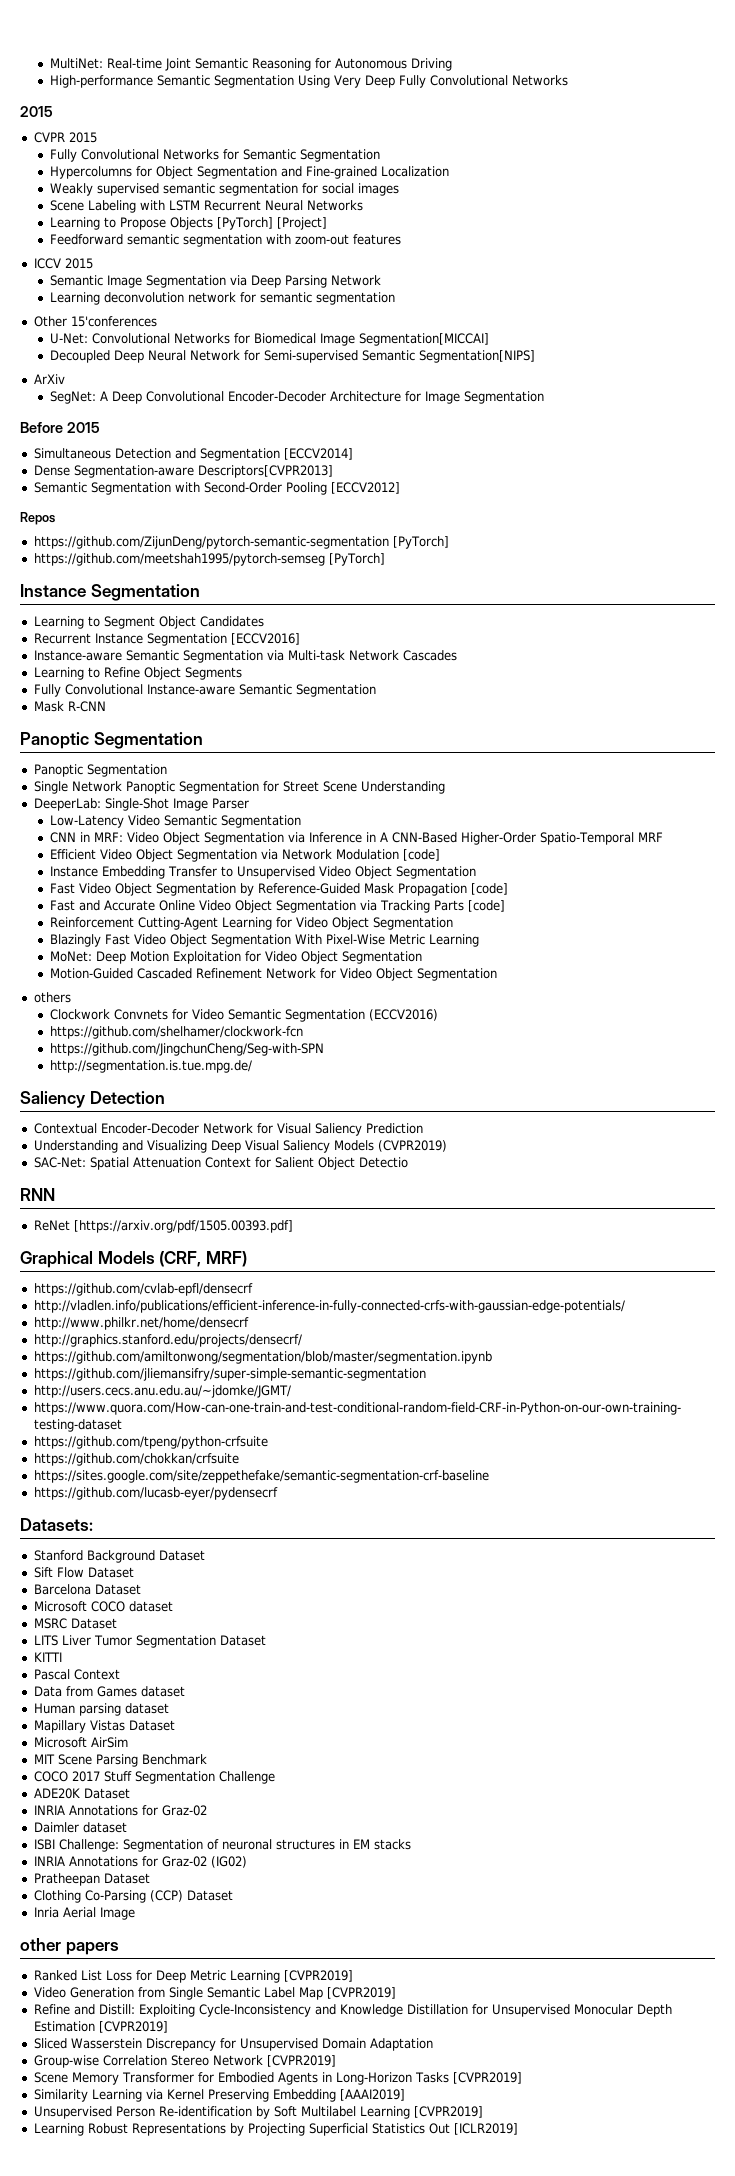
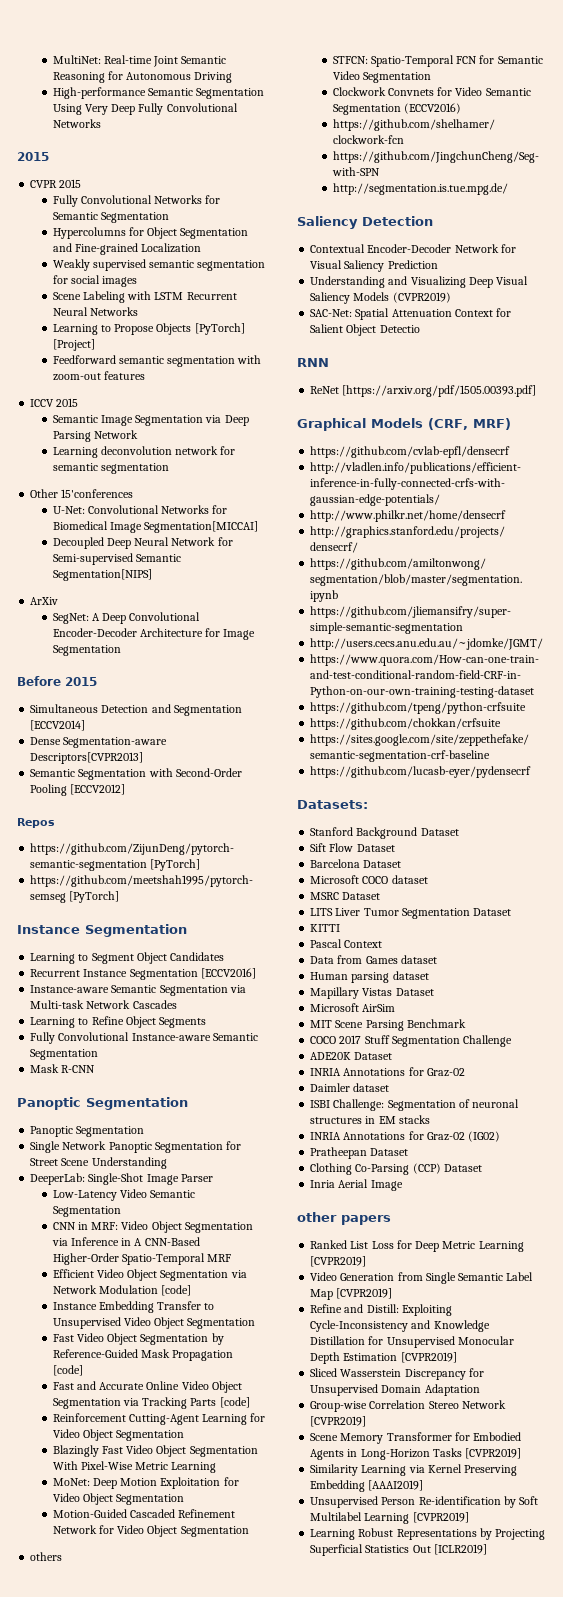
(71, 997) none -> [332,55,543,67] [332,71,431,83] // STFCN: Spatio-Temporal FCN for Semantic Video Segmentation

